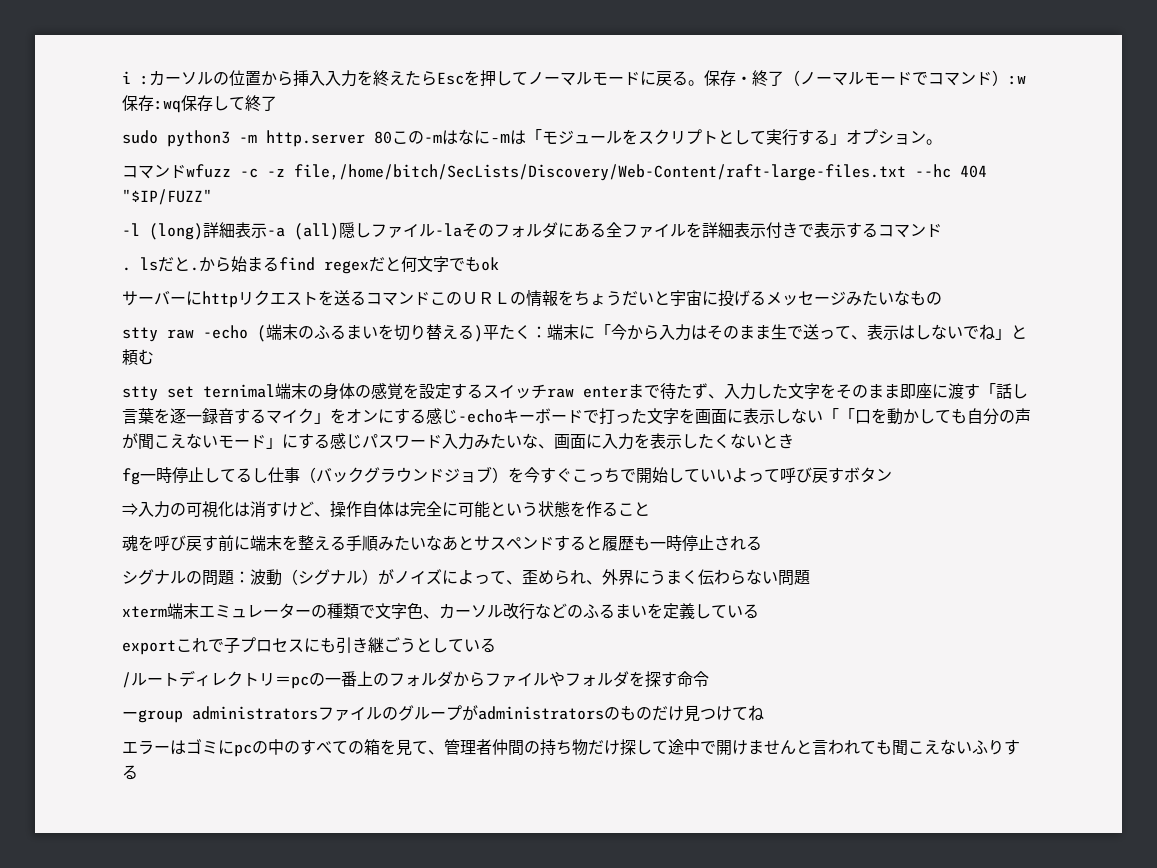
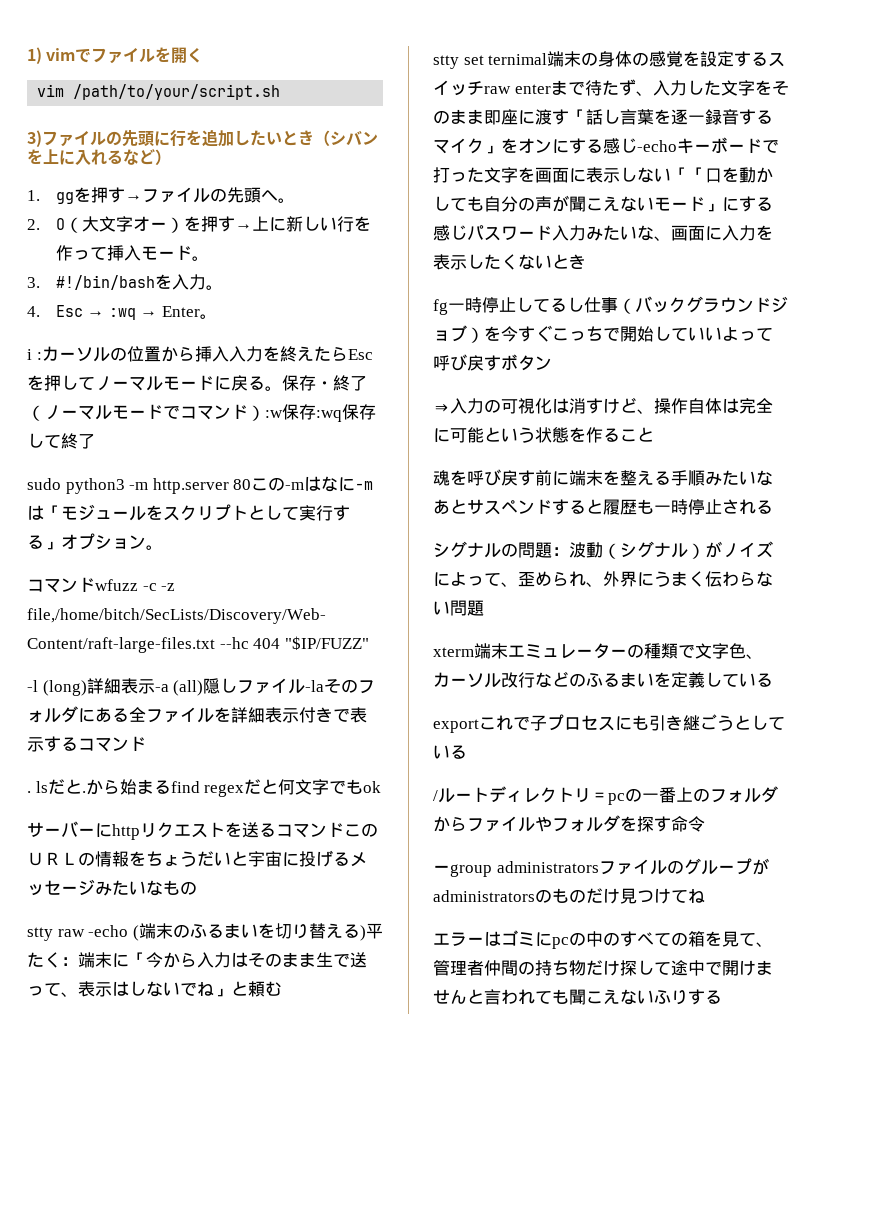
(122, 77) none -> [27,47,204,64] [37,84,281,100] [27,129,378,147] [27,149,171,165] [27,187,295,204] [27,216,371,233] [55,245,209,261] [27,274,223,290] [27,305,217,320] 1) vimでファイルを開く // vim /path/to/your/script.sh // 3)ファイルの先頭に行を追加したいとき（シバンを上に入れるなど） // 1. ggを押す→ファイルの先頭へ。 // 2. O（大文字オー）を押す→上に新しい行を作って挿入モード。 // 3. #!/bin/bashを入力。 // 4. Esc → :wq → Enter。 //

